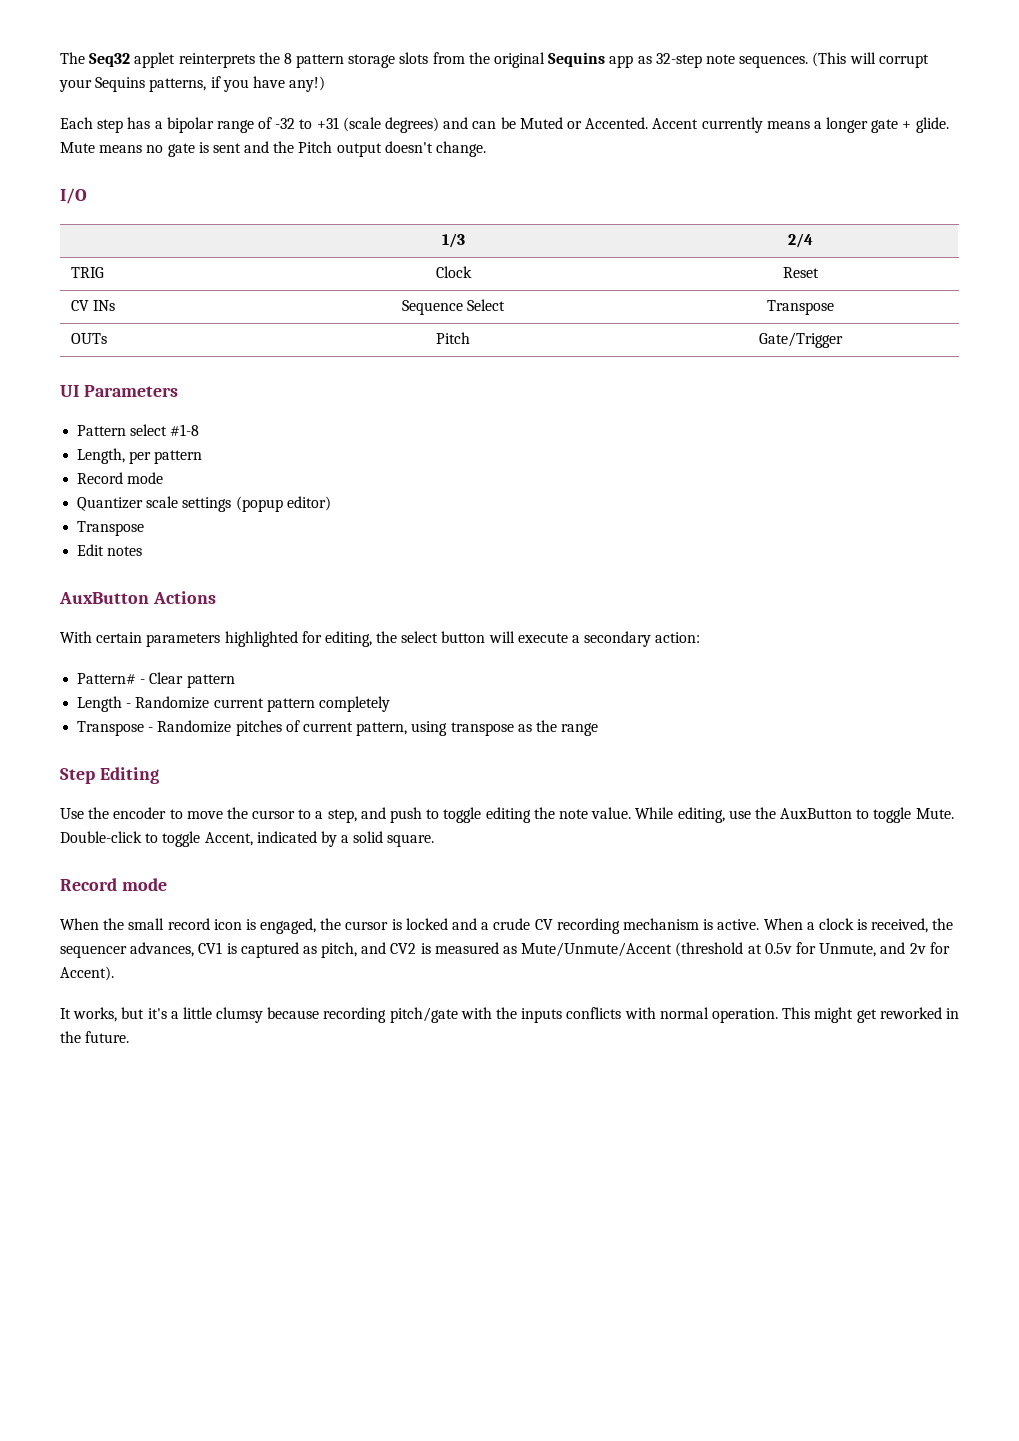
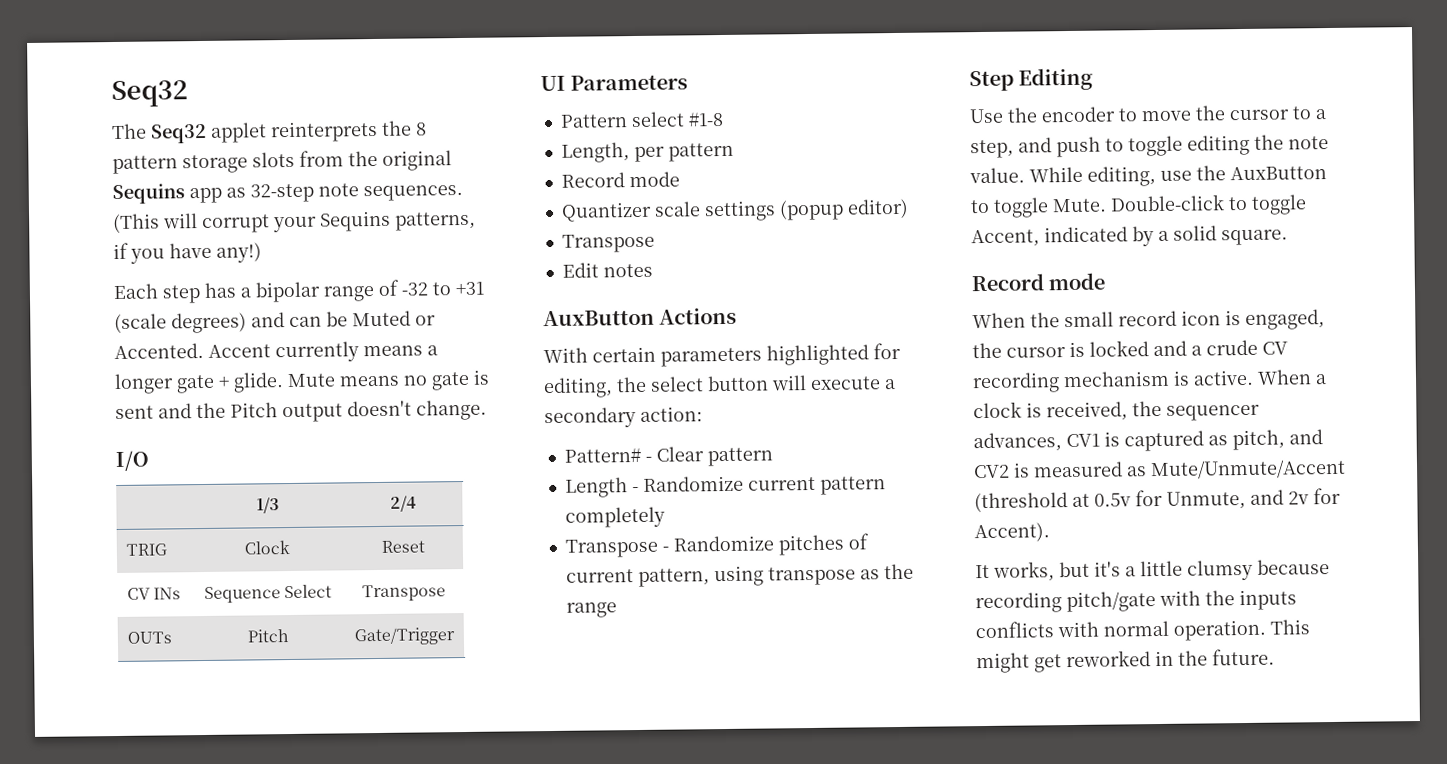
(60, 58) none -> [111,80,188,108] Seq32 //

